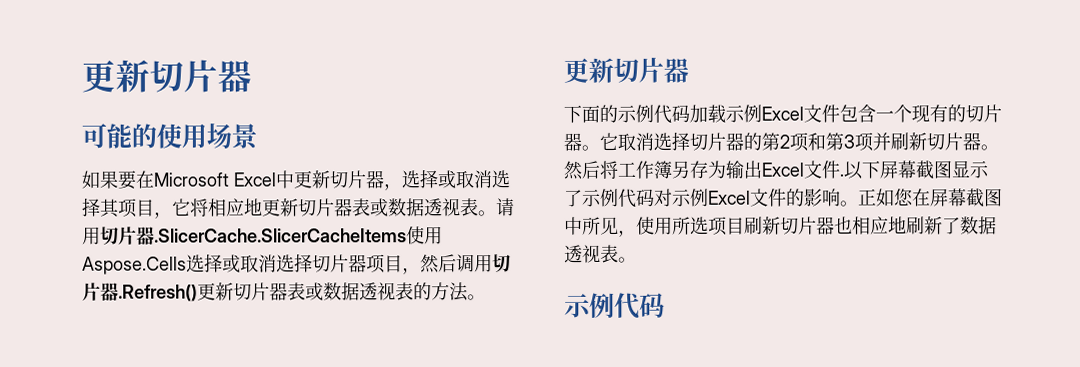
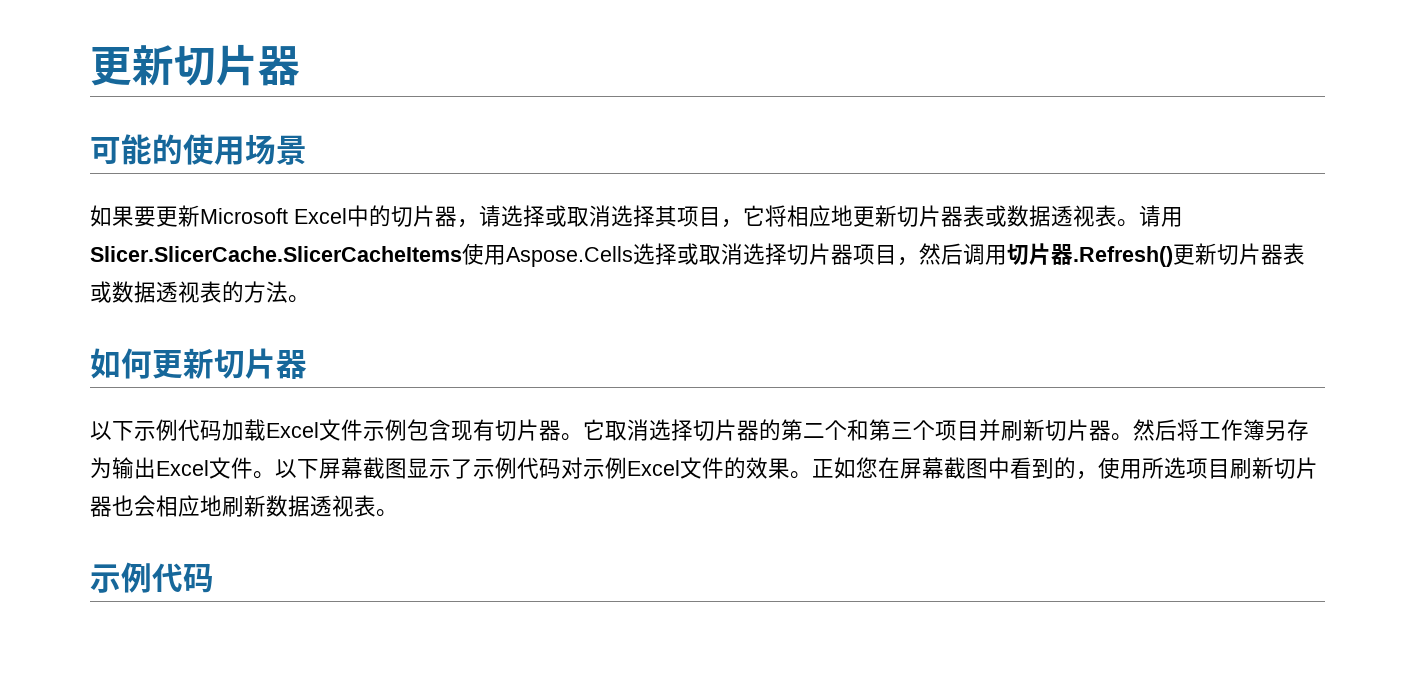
[135,170,155,189] 在 -> [156,205,200,227] 更新
[293,170,331,189] 更新 -> [369,205,391,227] 的
(403, 187) none -> [479,205,501,227] 请
[100,226,407,245] 切片器.SlicerCache.SlicerCacheItems -> [90,246,462,262] Slicer.SlicerCache.SlicerCacheItems
[563,57,689,83] [563,104,618,123] 更新切片器 // 下面的 -> [90,348,307,379] [90,421,134,441] 如何更新切片器 // 以下
[725,104,966,123] 示例Excel文件包含一个现有的 -> [266,419,495,441] Excel文件示例包含现有
[779,132,874,152] 2项和第3项 -> [803,419,979,441] 二个和第三个项目
[839,173,844,177] . -> [253,471,275,479] 。
[804,188,841,207] 影响 -> [746,457,790,479] 效果
[582,216,619,235] 所见 -> [1010,457,1076,479] 看到的
(853, 225) none -> [134,495,156,517] 会
[942,217,961,235] 了 -> (266, 506) none

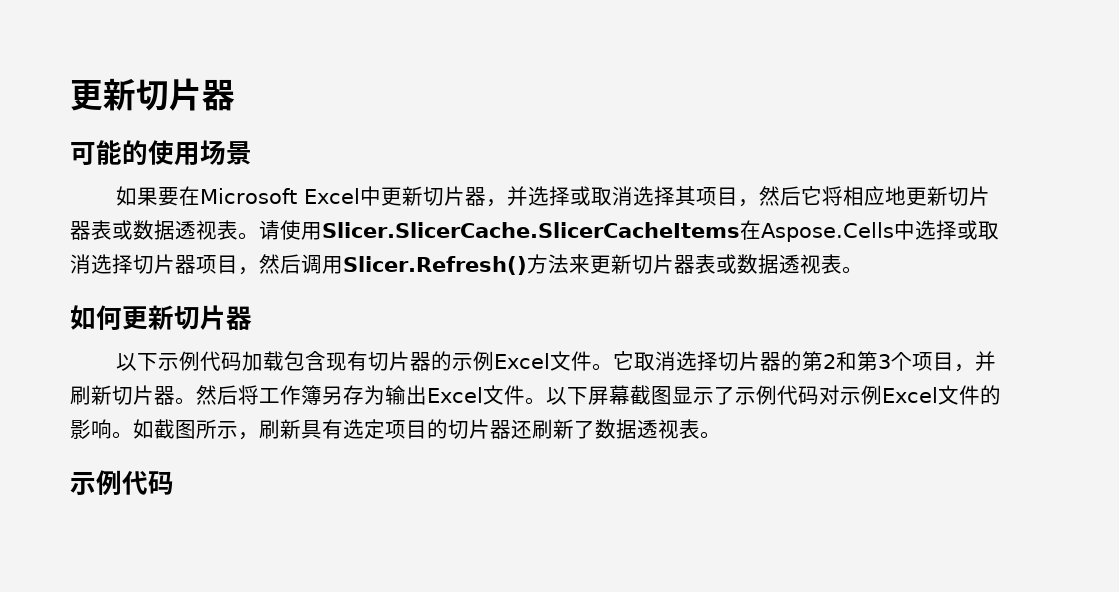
[156,205,200,227] 更新 -> [179,186,201,206] 在
[369,205,391,227] 的 -> [381,186,424,206] 更新
[479,205,501,227] 请 -> [507,186,529,206] 并
(743, 223) none -> [759,186,802,206] 然后
[1161,207,1183,227] [90,243,633,267] 用Slicer.SlicerCache.SlicerCacheItems使用Aspose.Cells -> [280,220,915,242] 使用Slicer.SlicerCache.SlicerCacheItems在Aspose.Cells中
[1007,243,1305,267] [90,281,288,303] 切片器.Refresh()更新切片器表或数据透视表的方法 -> [343,254,842,275] Slicer.Refresh()方法来更新切片器表或数据透视表
[266,419,407,441] Excel文件示例 -> (285, 361) none
(561, 430) none -> [431,351,593,371] 的示例Excel文件
[803,419,979,441] 二个和第三个项目 -> [823,351,976,372] 2和第3个项目，
[746,457,1318,480] [90,495,266,517] 效果。正如您在屏幕截图中看到的，使用所选项目刷新切片器也会相应地刷新 -> [70,419,595,440] 影响。如截图所示，刷新具有选定项目的切片器还刷新了

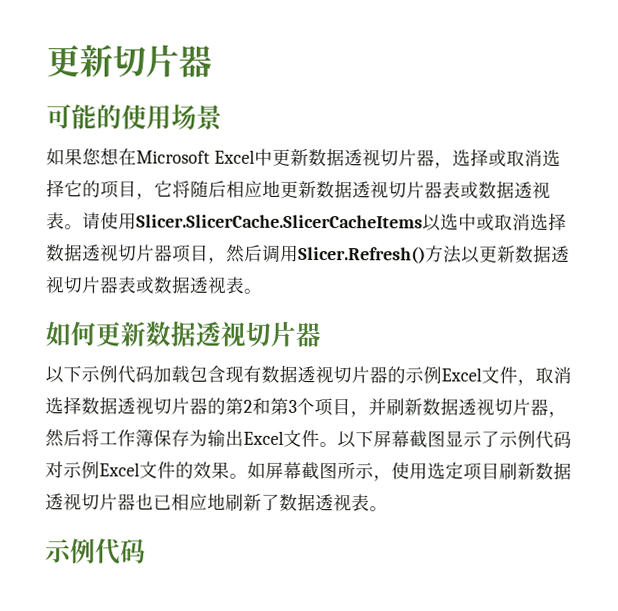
[158,187,180,206] 要 -> [82,147,119,166] 您想
[423,186,844,207] 切片器，并选择或取消选择其项目，然后它将 -> [307,148,561,169] [46,179,227,200] 数据透视切片器，选择或取消选择它的项目，它将随后
(949, 196) none -> [316,180,389,199] 数据透视
[739,220,999,242] [70,254,133,274] 在Aspose.Cells中选择或取消选择 -> [422,212,567,232] [46,243,119,262] 以选中或取消选择数据透视
[568,254,632,274] 来更新 -> [461,244,570,264] [46,276,65,294] 以更新数据透视
(174, 317) none -> [145,321,246,347] 数据透视
(369, 361) none -> [261,364,334,384] 数据透视
[592,351,719,371] 。它取消选择 -> [517,366,572,386] [45,396,154,415] ，取消选择数据透视
[112,385,196,405] 切片器。 -> [422,397,567,418] 数据透视切片器，
[322,386,343,405] 另 -> [153,429,172,447] 保
[70,419,532,440] 影响。如截图所示，刷新具有选定项目的切片器还 -> [193,461,572,482] [45,493,226,511] 效果。如屏幕截图所示，使用选定项目刷新数据透视切片器也已相应地

